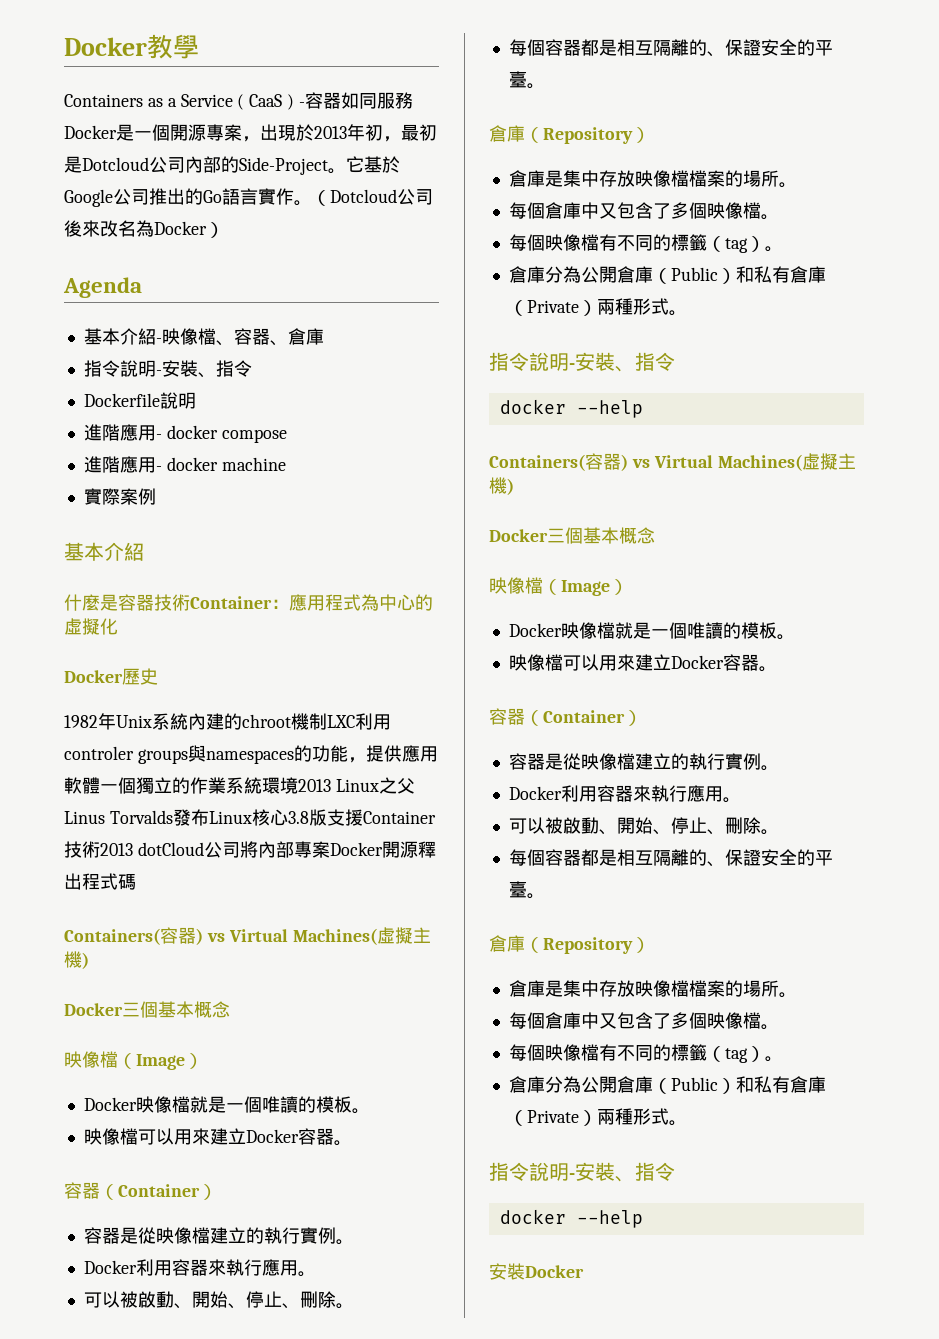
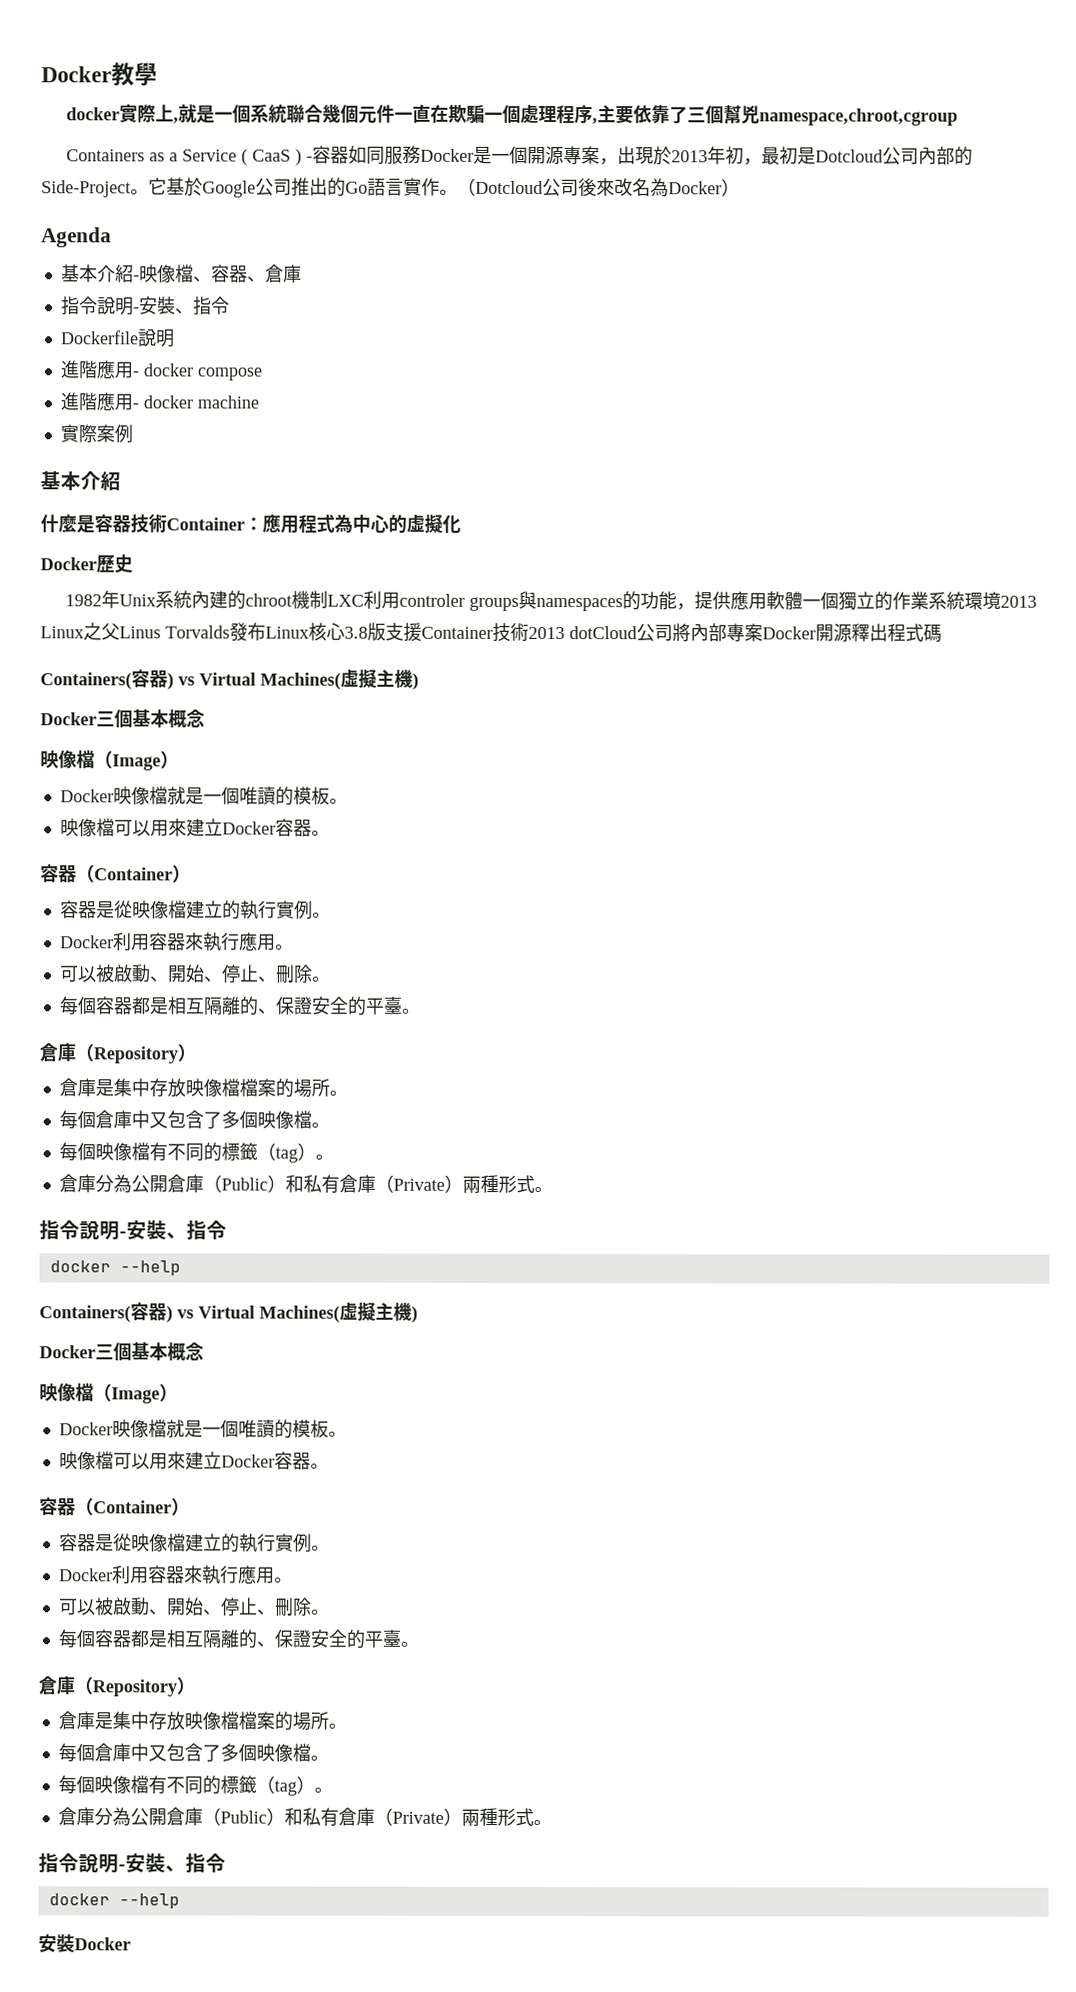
(199, 46) none -> [66,104,959,126] // docker實際上,就是一個系統聯合幾個元件一直在欺騙一個處理程序,主要依靠了三個幫兇namespace,chroot,cgroup

